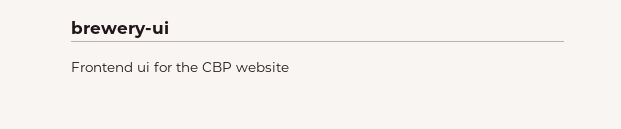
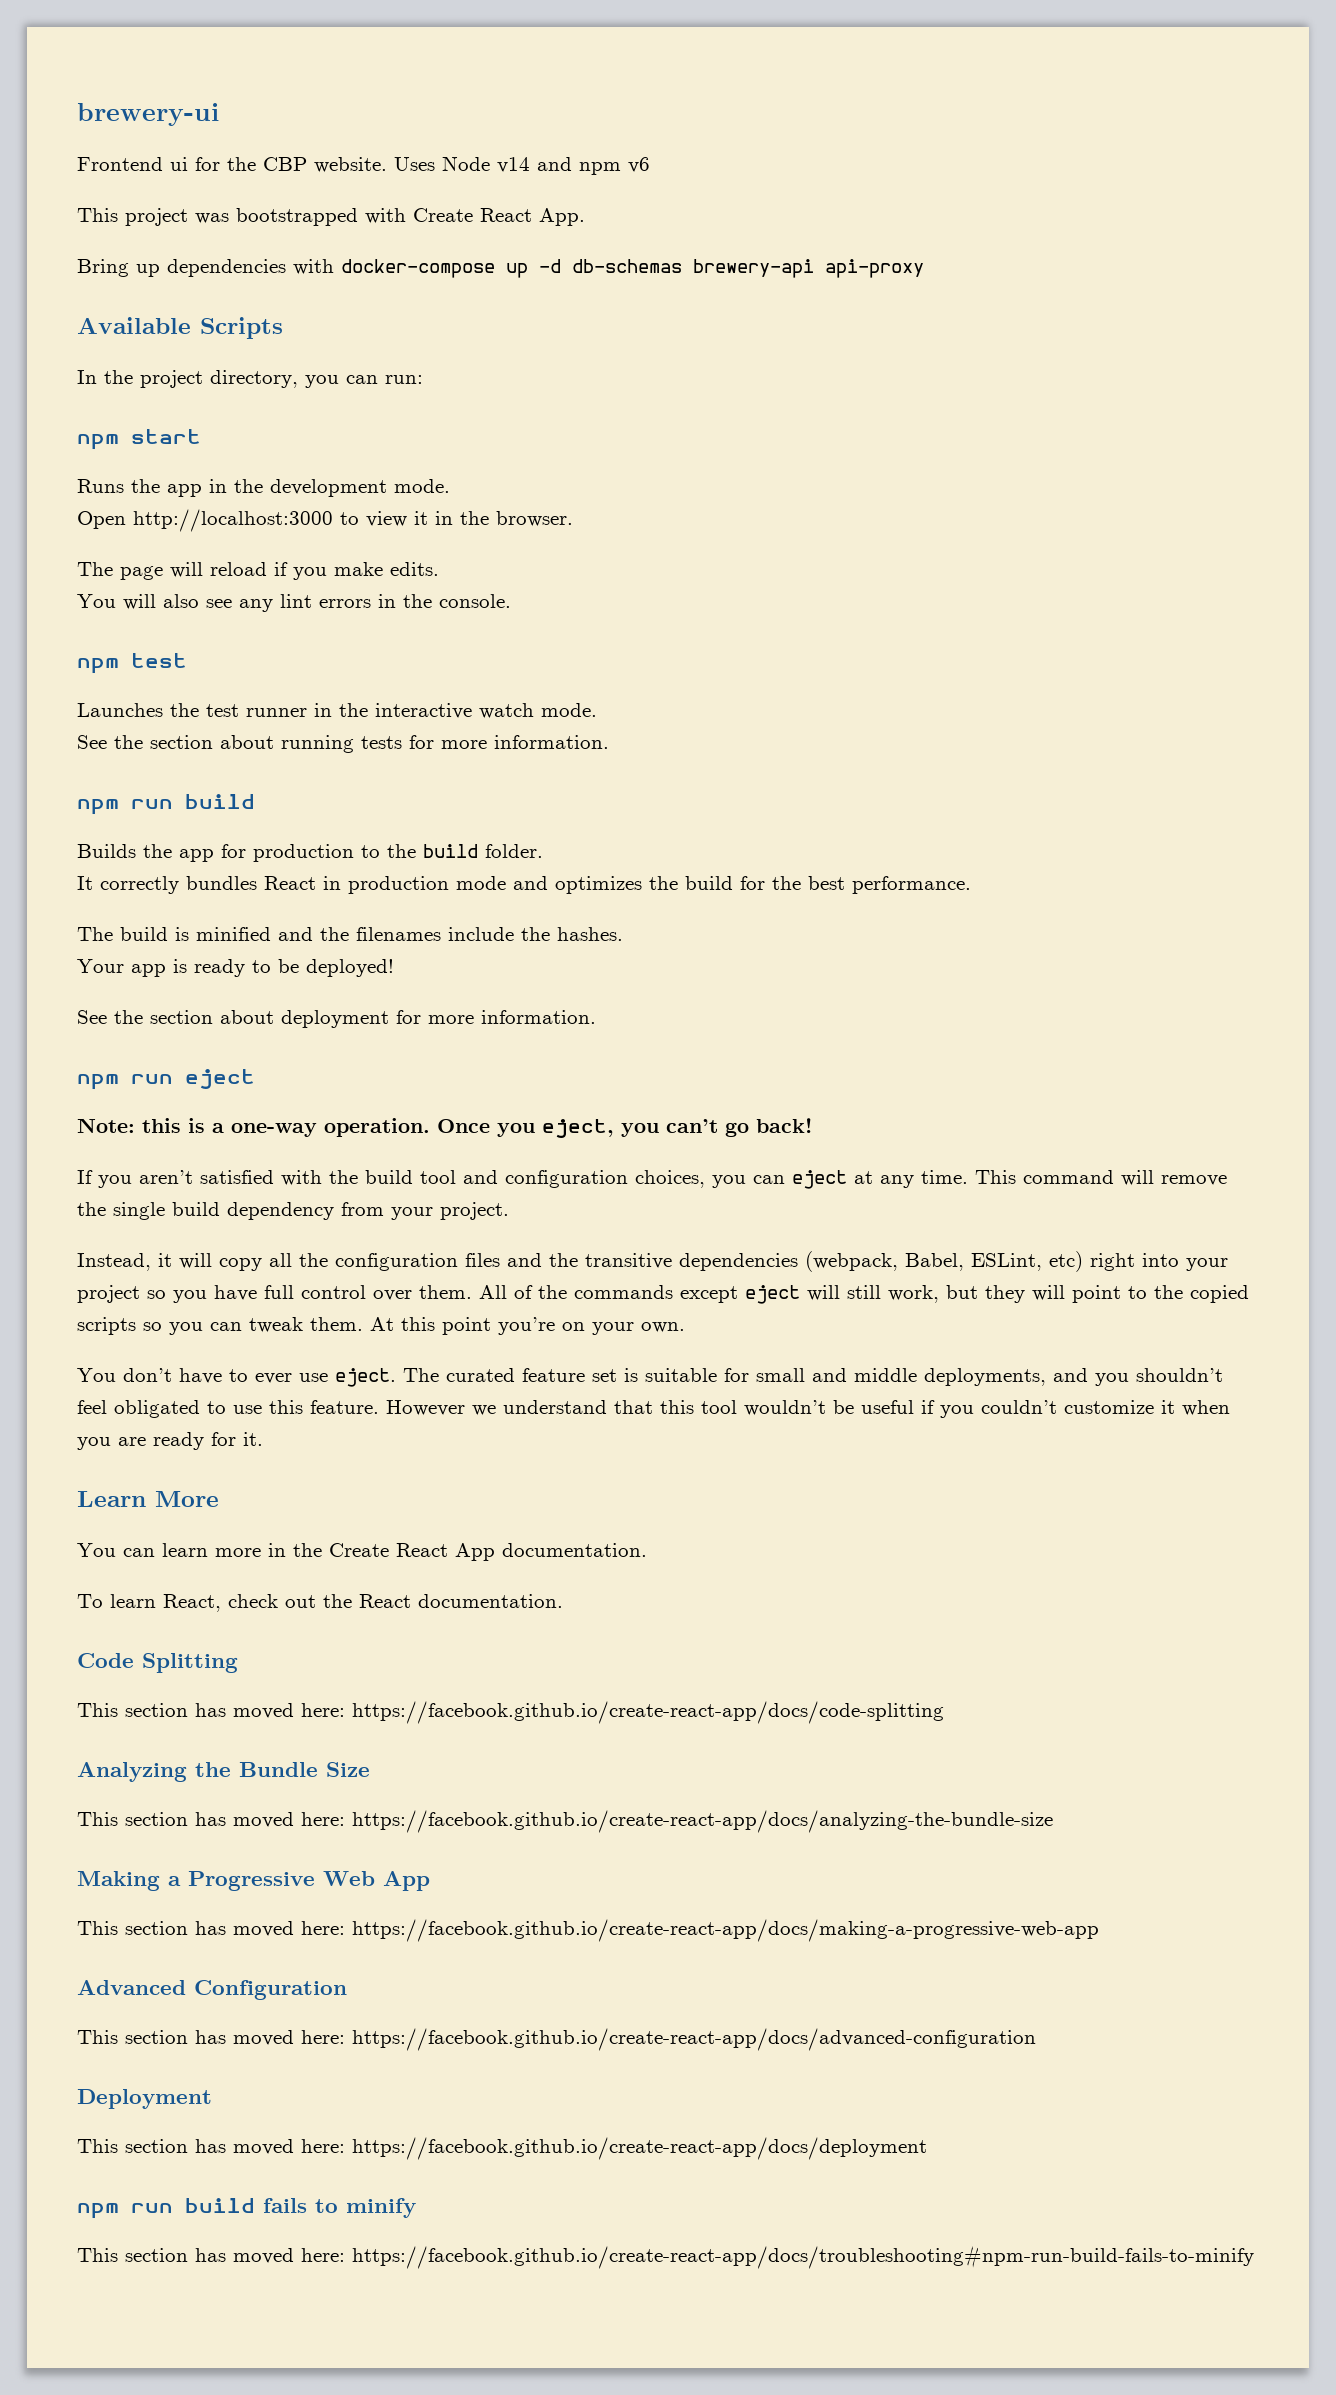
[236,62,289,72] website -> [314,156,650,175] [77,208,585,226] [77,259,924,278] [77,317,283,339] [77,370,423,388] [77,429,201,450] [77,479,450,497] [77,509,573,532] [77,562,439,580] [77,594,511,612] [77,653,187,674] [77,703,597,719] [77,735,609,753] [77,794,255,815] [77,844,543,862] [77,876,971,894] [77,927,623,941] [77,959,394,977] [77,1010,596,1028] [77,1069,255,1090] [77,1118,812,1138] [77,1170,1227,1189] [77,1202,509,1220] [77,1251,1228,1272] [77,1285,1249,1304] [77,1317,685,1335] [77,1368,1223,1387] [77,1400,1230,1418] [77,1432,263,1450] [77,1491,219,1507] [77,1543,647,1561] [77,1594,563,1612] [77,1653,238,1673] [77,1701,944,1724] [77,1762,370,1782] [77,1810,1053,1833] [77,1871,430,1891] [77,1919,1099,1942] [77,1980,347,2000] [77,2028,1036,2051] [77,2089,212,2109] [77,2137,927,2160] [77,2198,416,2219] [77,2245,1254,2269] website. Uses Node v14 and npm v6 // This project was bootstrapped with Create React App. // Bring up dependencies with docker-compose up -d db-schemas brewery-api api-proxy // Available Scripts // In the project directory, you can run: // npm start // Runs the app in the development mode. // Open http://localhost:3000 to view it in the browser. // The page will reload if you make edits. // You will also see any lint errors in the console. // npm test // Launches the test runner in the interactive watch mode. // See the section about running tests for more information. // npm run build // Builds the app for production to the build folder. // It correctly bundles React in production mode and optimizes the build for the best performance. // The build is minified and the filenames include the hashes. // Your app is ready to be deployed! // See the section about deployment for more information. // npm run eject // Note: this is a one-way operation. Once you eject, you can’t go back! // If you aren’t satisfied with the build tool and configuration choices, you can eject at any time. This command will remove the single build dependency from your project. // Instead, it will copy all the configuration files and the transitive dependencies (webpack, Babel, ESLint, etc) right into your project so you have full control over them. All of the commands except eject will still work, but they will point to the copied scripts so you can tweak them. At this point you’re on your own. // You don’t have to ever use eject. The curated feature set is suitable for small and middle deployments, and you shouldn’t feel obligated to use this feature. However we understand that this tool wouldn’t be useful if you couldn’t customize it when you are ready for it. // Learn More // You can learn more in the Create React App documentation. // To learn React, check out the React documentation. // Code Splitting // This section has moved here: https://facebook.github.io/create-react-app/docs/code-splitting // Analyzing the Bundle Size // This section has moved here: https://facebook.github.io/create-react-app/docs/analyzing-the-bundle-size // Making a Progressive Web App // This section has moved here: https://facebook.github.io/create-react-app/docs/making-a-progressive-web-app // Advanced Configuration // This section has moved here: https://facebook.github.io/create-react-app/docs/advanced-configuration // Deployment // This section has moved here: https://facebook.github.io/create-react-app/docs/deployment // npm run build fails to minify // This section has moved here: https://facebook.github.io/create-react-app/docs/troubleshooting#npm-run-build-fails-to-minify

